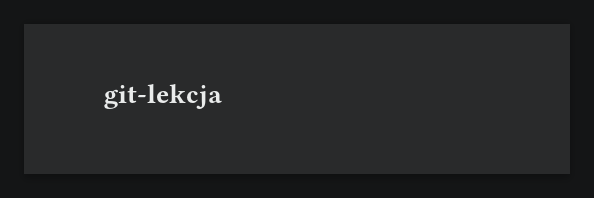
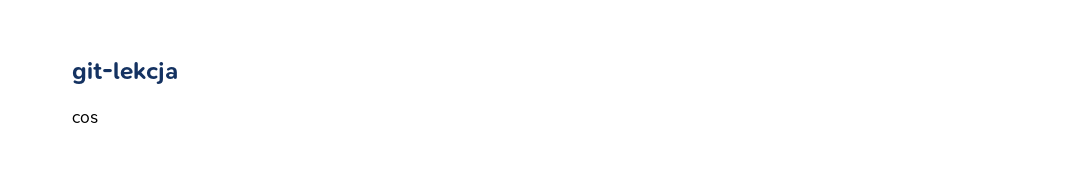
(222, 96) none -> [72,114,98,124] // cos

